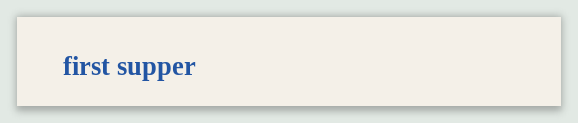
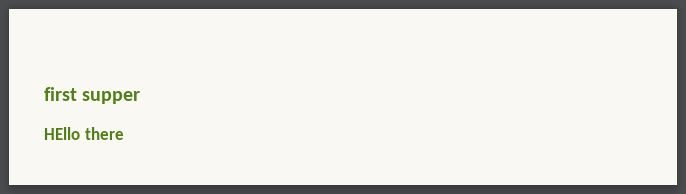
(197, 71) none -> [44,127,124,140] // HEllo there

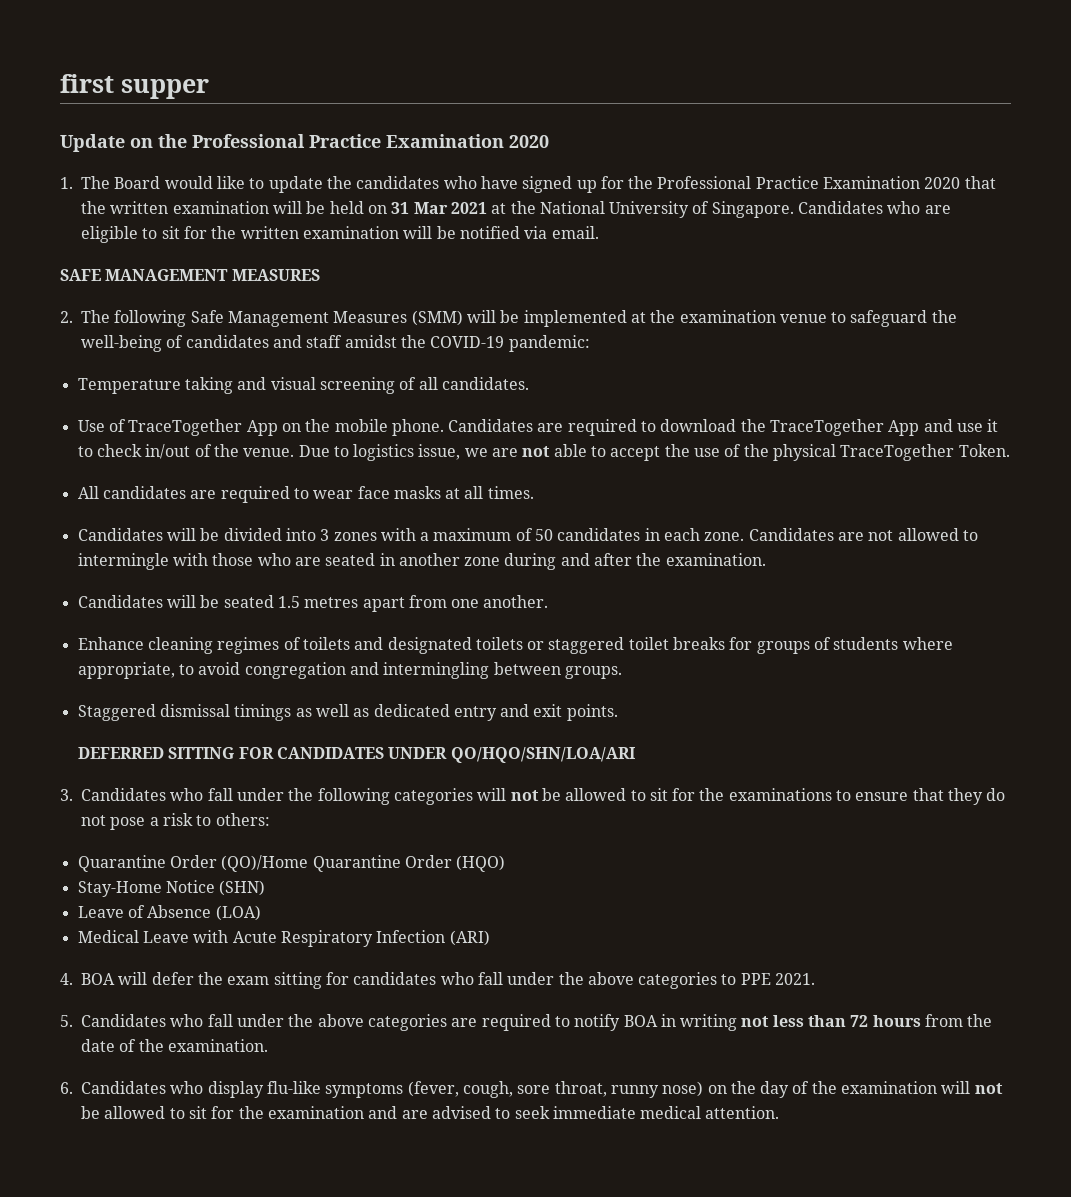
[44,127,124,140] HEllo there -> [60,134,549,152] [60,176,996,193] [81,201,951,218] [81,226,599,243] [60,269,320,281] [60,310,957,327] [81,335,590,352] [77,377,529,394] [77,419,999,436] [77,444,1010,461] [77,486,534,503] [77,528,979,541] [77,553,766,570] [77,595,549,612] [77,637,953,654] [77,662,622,679] [77,704,618,721] [77,747,635,763] [60,788,1006,805] [81,813,270,830] [77,855,506,872] [77,880,266,897] [77,905,261,921] [77,930,490,947] [60,972,816,989] [60,1014,993,1031] [81,1039,268,1052] [60,1081,1003,1098] [81,1106,780,1119] Update on the Professional Practice Examination 2020 // 1. The Board would like to update the candidates who have signed up for the Professional Practice Examination 2020 that the written examination will be held on 31 Mar 2021 at the National University of Singapore. Candidates who are eligible to sit for the written examination will be notified via email. // SAFE MANAGEMENT MEASURES // 2. The following Safe Management Measures (SMM) will be implemented at the examination venue to safeguard the well-being of candidates and staff amidst the COVID-19 pandemic: // Temperature taking and visual screening of all candidates. // Use of TraceTogether App on the mobile phone. Candidates are required to download the TraceTogether App and use it to check in/out of the venue. Due to logistics issue, we are not able to accept the use of the physical TraceTogether Token. // All candidates are required to wear face masks at all times. // Candidates will be divided into 3 zones with a maximum of 50 candidates in each zone. Candidates are not allowed to intermingle with those who are seated in another zone during and after the examination. // Candidates will be seated 1.5 metres apart from one another. // Enhance cleaning regimes of toilets and designated toilets or staggered toilet breaks for groups of students where appropriate, to avoid congregation and intermingling between groups. // Staggered dismissal timings as well as dedicated entry and exit points. // DEFERRED SITTING FOR CANDIDATES UNDER QO/HQO/SHN/LOA/ARI // 3. Candidates who fall under the following categories will not be allowed to sit for the examinations to ensure that they do not pose a risk to others: // Quarantine Order (QO)/Home Quarantine Order (HQO) // Stay-Home Notice (SHN) // Leave of Absence (LOA) // Medical Leave with Acute Respiratory Infection (ARI) // 4. BOA will defer the exam sitting for candidates who fall under the above categories to PPE 2021. // 5. Candidates who fall under the above categories are required to notify BOA in writing not less than 72 hours from the date of the examination. // 6. Candidates who display flu-like symptoms (fever, cough, sore throat, runny nose) on the day of the examination will not be allowed to sit for the examination and are advised to seek immediate medical attention.

